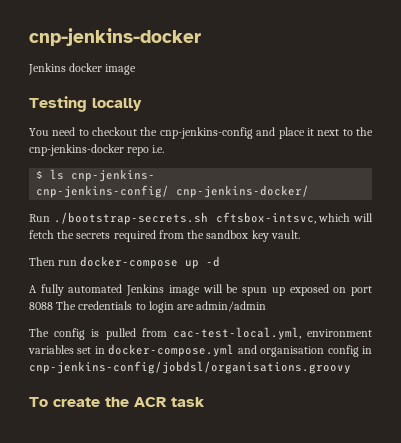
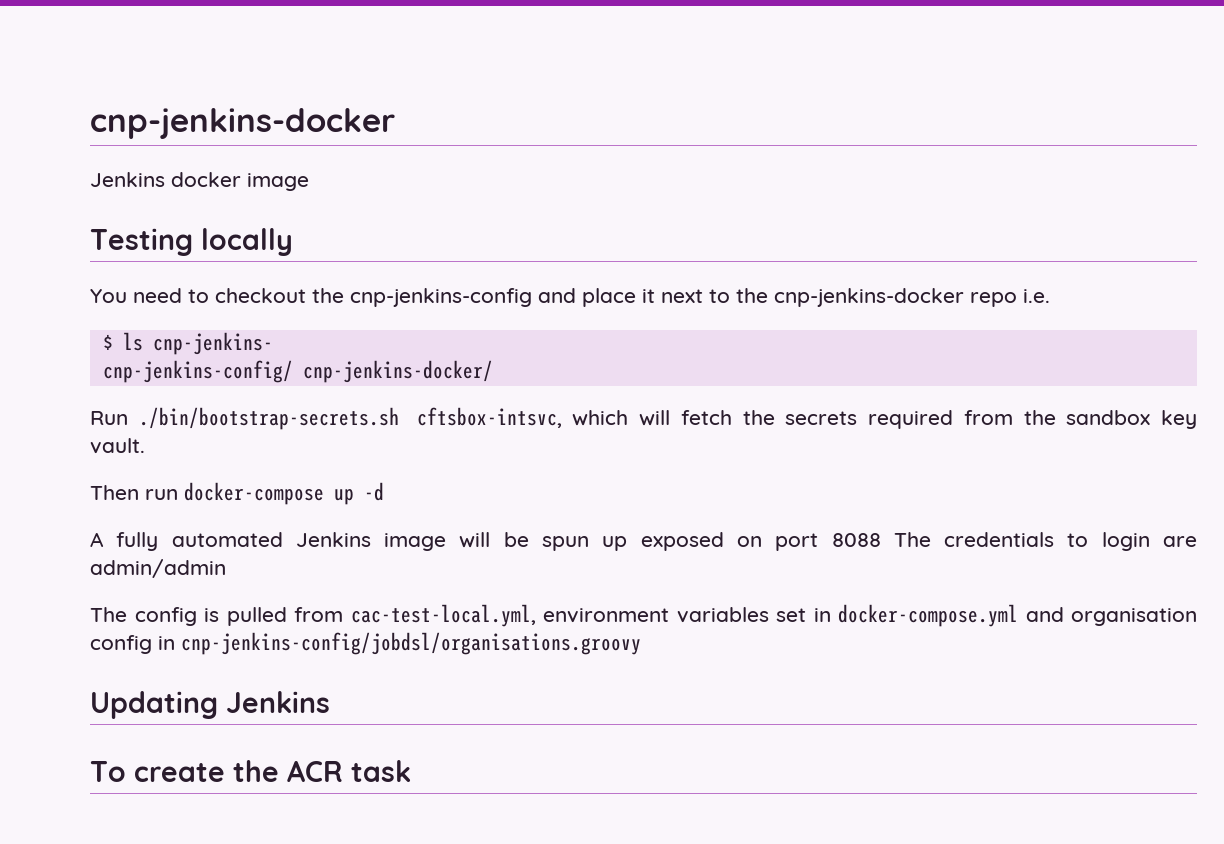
[53,212,208,225] ./bootstrap-secrets.sh -> [138,407,399,430] ./bin/bootstrap-secrets.sh
(351, 367) none -> [90,691,330,719] // Updating Jenkins

